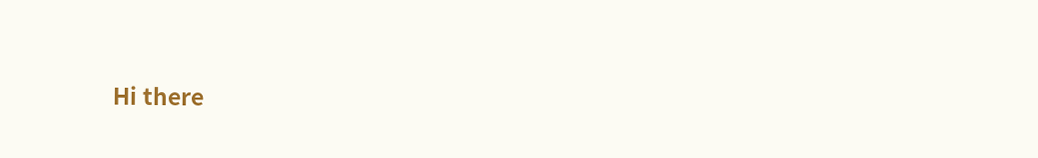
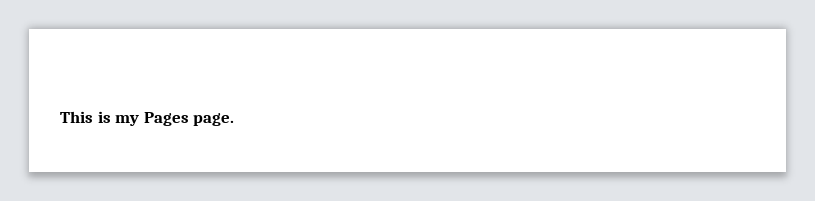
[112,85,205,106] Hi there -> [60,111,235,126] This is my Pages page.

